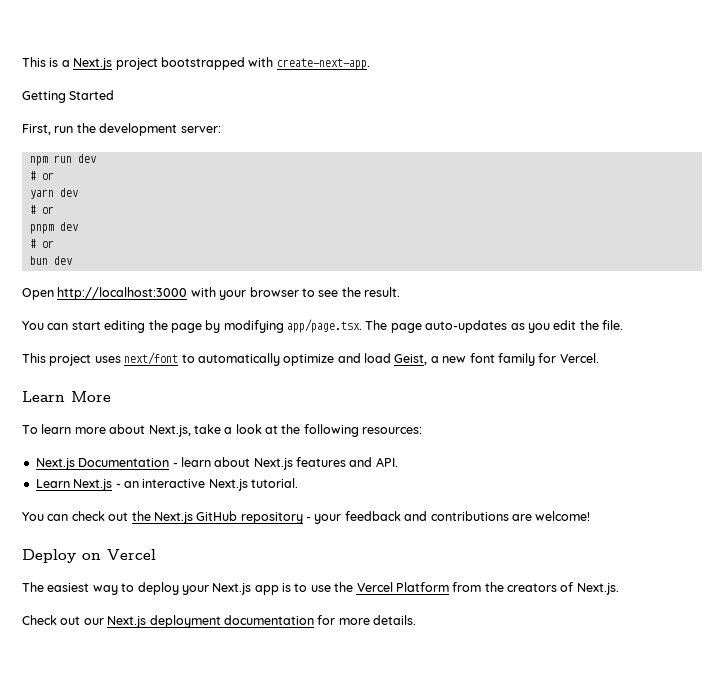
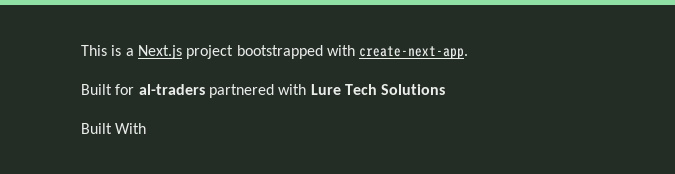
[22,90,115,103] [22,123,221,136] [29,154,96,166] [29,171,54,180] [29,188,78,199] [29,205,54,214] [29,222,78,234] [29,239,54,248] [29,256,72,265] [22,287,400,300] [22,319,623,333] [22,352,599,366] [22,391,111,402] [22,424,423,437] [35,457,398,470] [35,478,298,491] [22,511,591,524] [22,549,156,563] [22,582,619,595] [22,615,416,628] Getting Started // First, run the development server: // npm run dev // # or // yarn dev // # or // pnpm dev // # or // bun dev // Open http://localhost:3000 with your browser to see the result. // You can start editing the page by modifying app/page.tsx. The page auto-updates as you edit the file. // This project uses next/font to automatically optimize and load Geist, a new font family for Vercel. // Learn More // To learn more about Next.js, take a look at the following resources: // Next.js Documentation - learn about Next.js features and API. // Learn Next.js - an interactive Next.js tutorial. // You can check out the Next.js GitHub repository - your feedback and contributions are welcome! // Deploy on Vercel // The easiest way to deploy your Next.js app is to use the Vercel Platform from the creators of Next.js. // Check out our Next.js deployment documentation for more details. -> [81,84,446,98] [81,123,147,134] Built for al-traders partnered with Lure Tech Solutions // Built With

